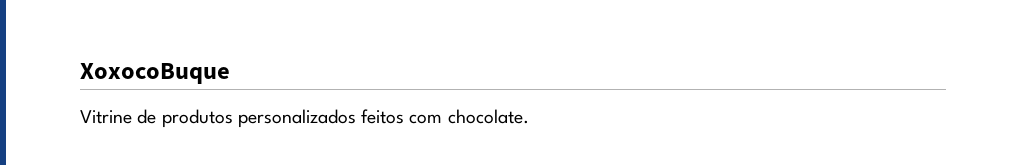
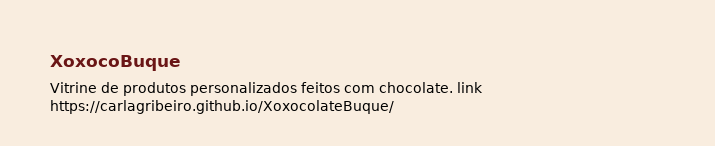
(529, 116) none -> [457,82,483,93] [50,100,394,114] link https://carlagribeiro.github.io/XoxocolateBuque/

